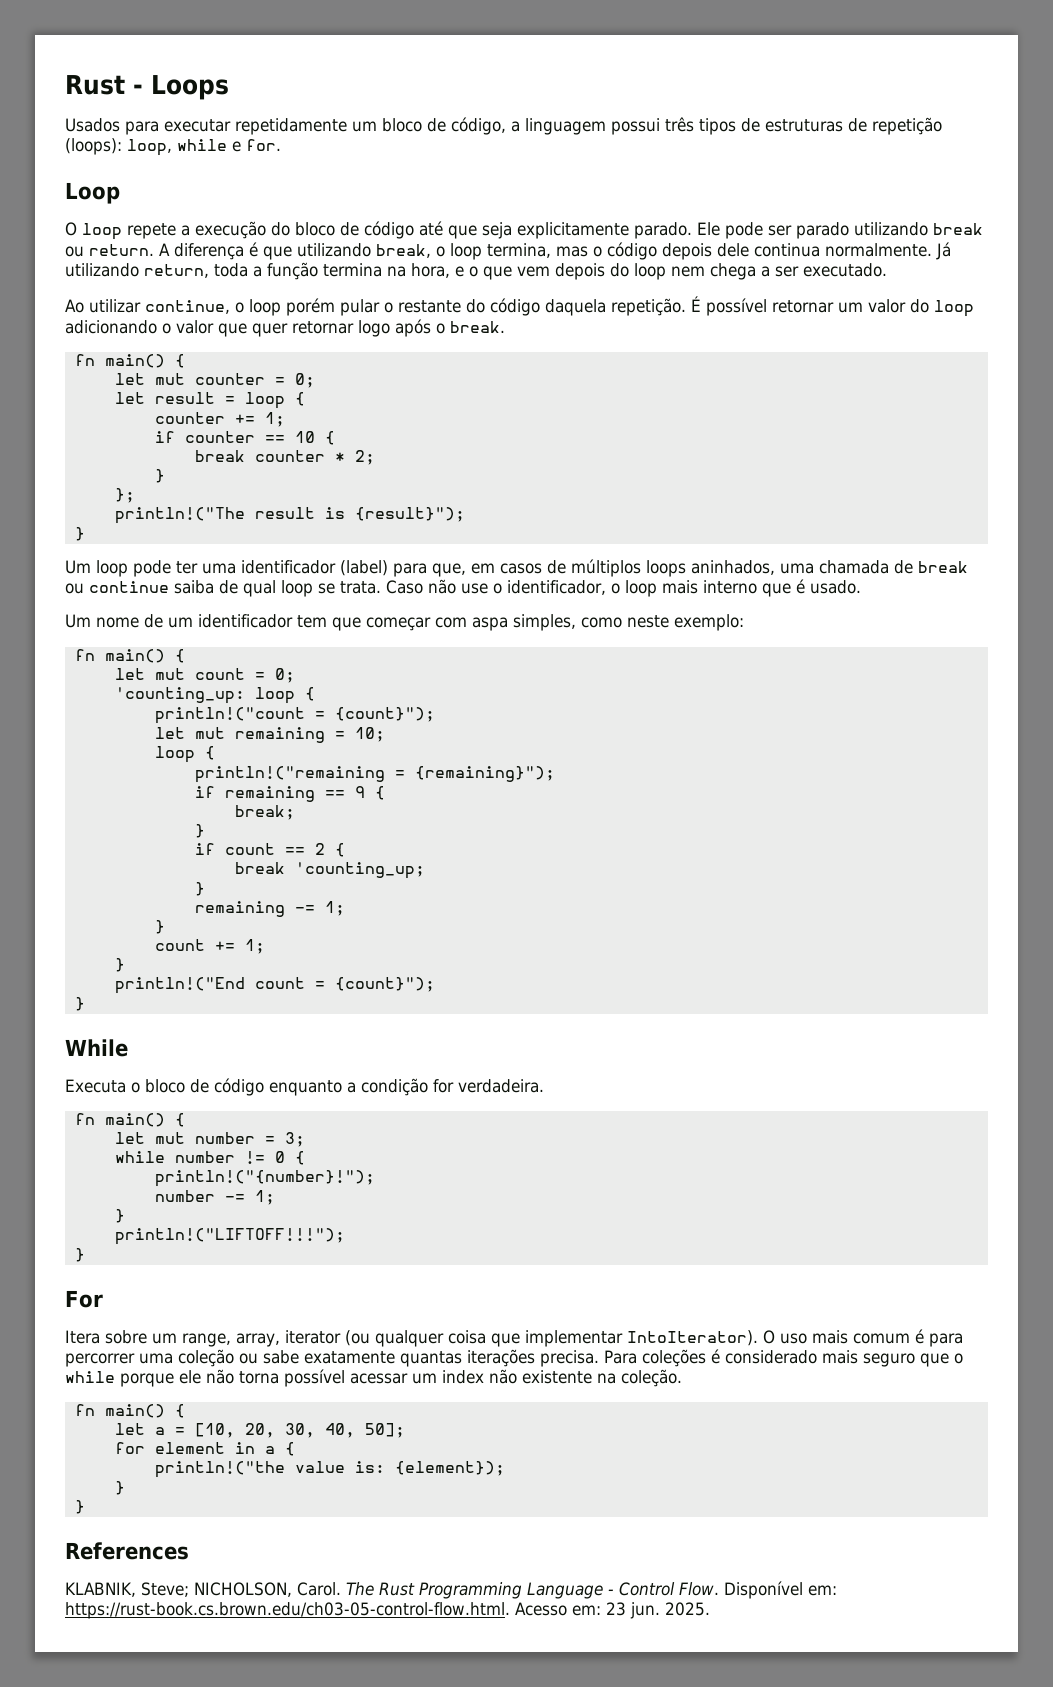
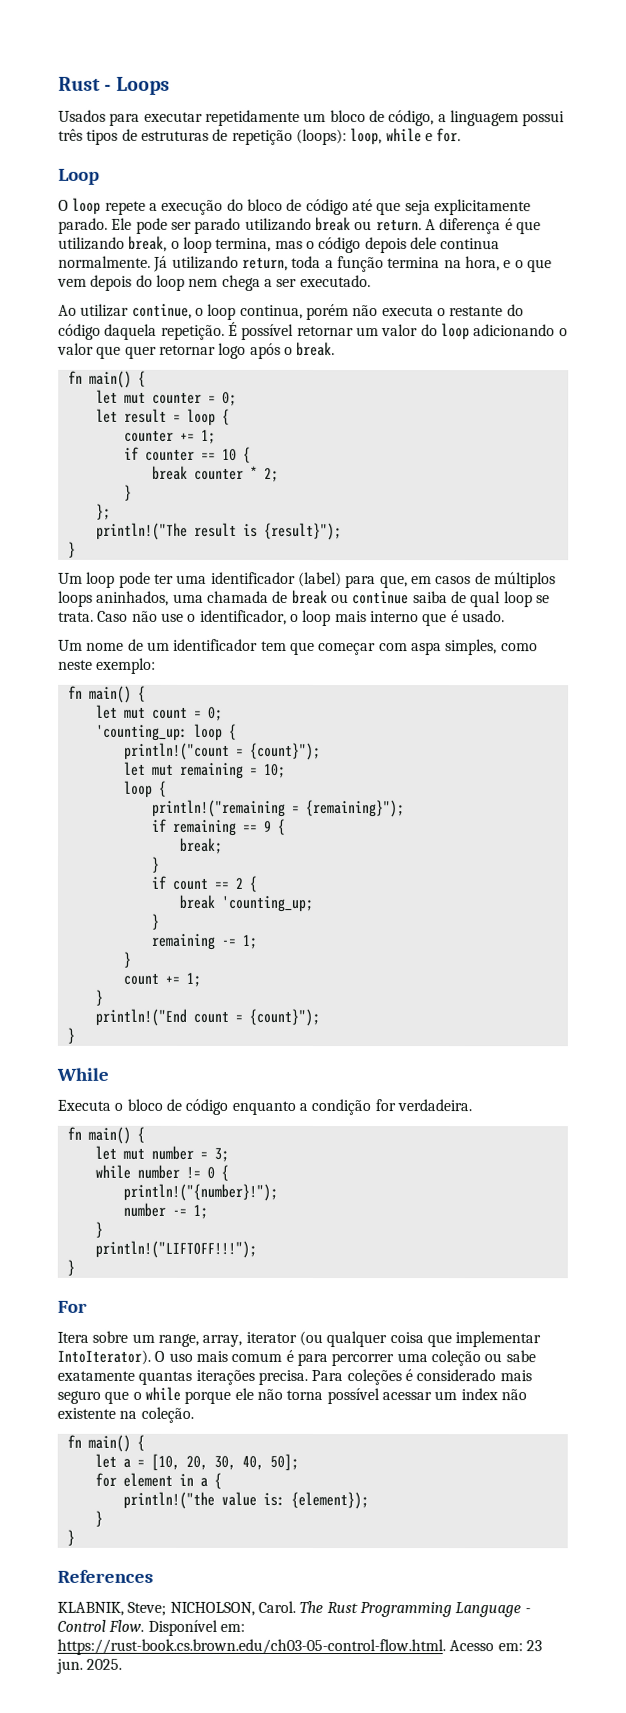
[286,298,380,316] porém pular -> [239,303,434,321] continua, porém não executa

